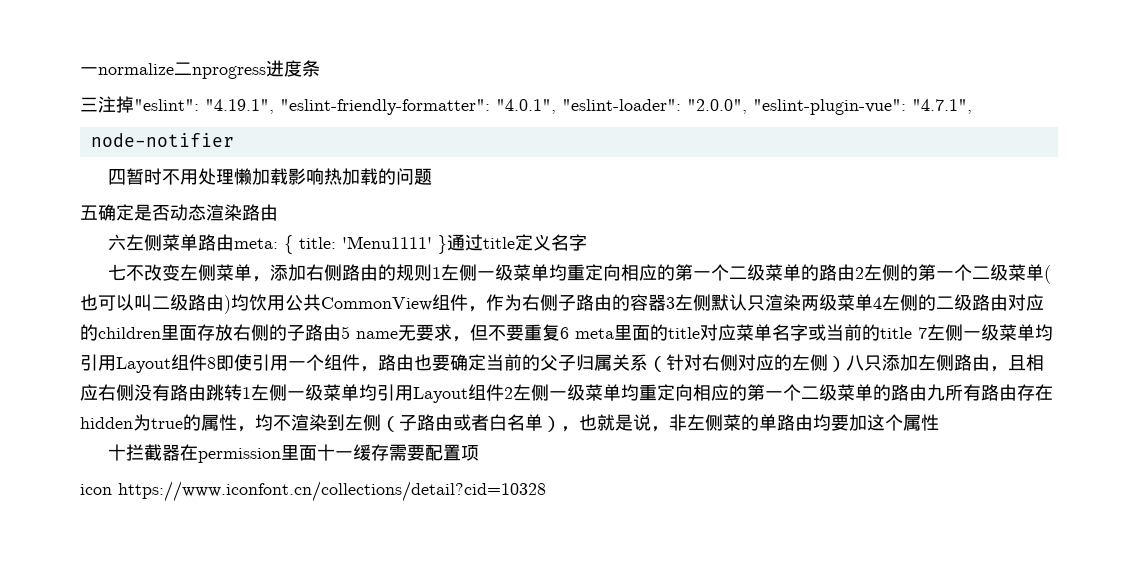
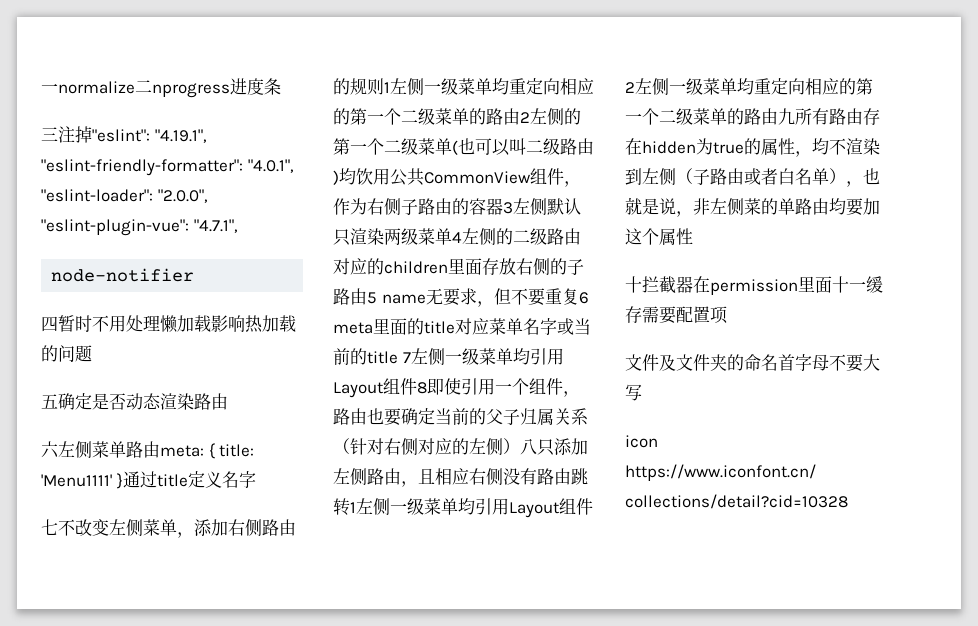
(480, 453) none -> [625,354,880,372] [625,384,642,401] // 文件及文件夹的命名首字母不要大写

